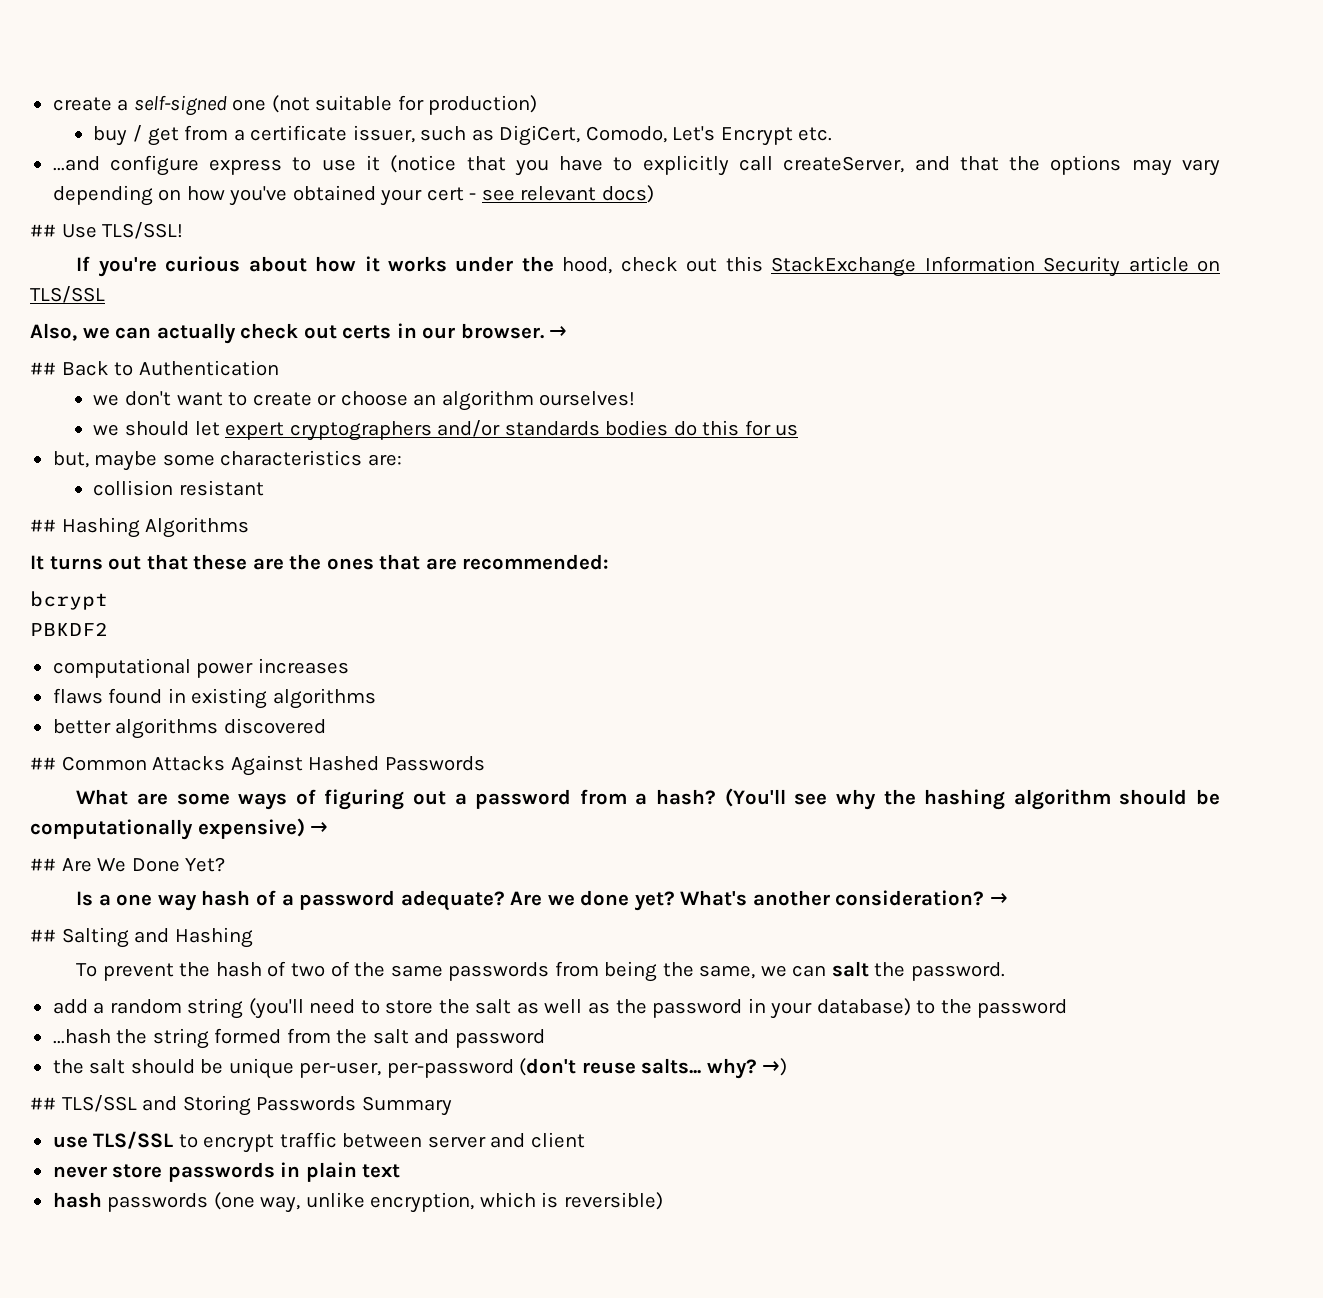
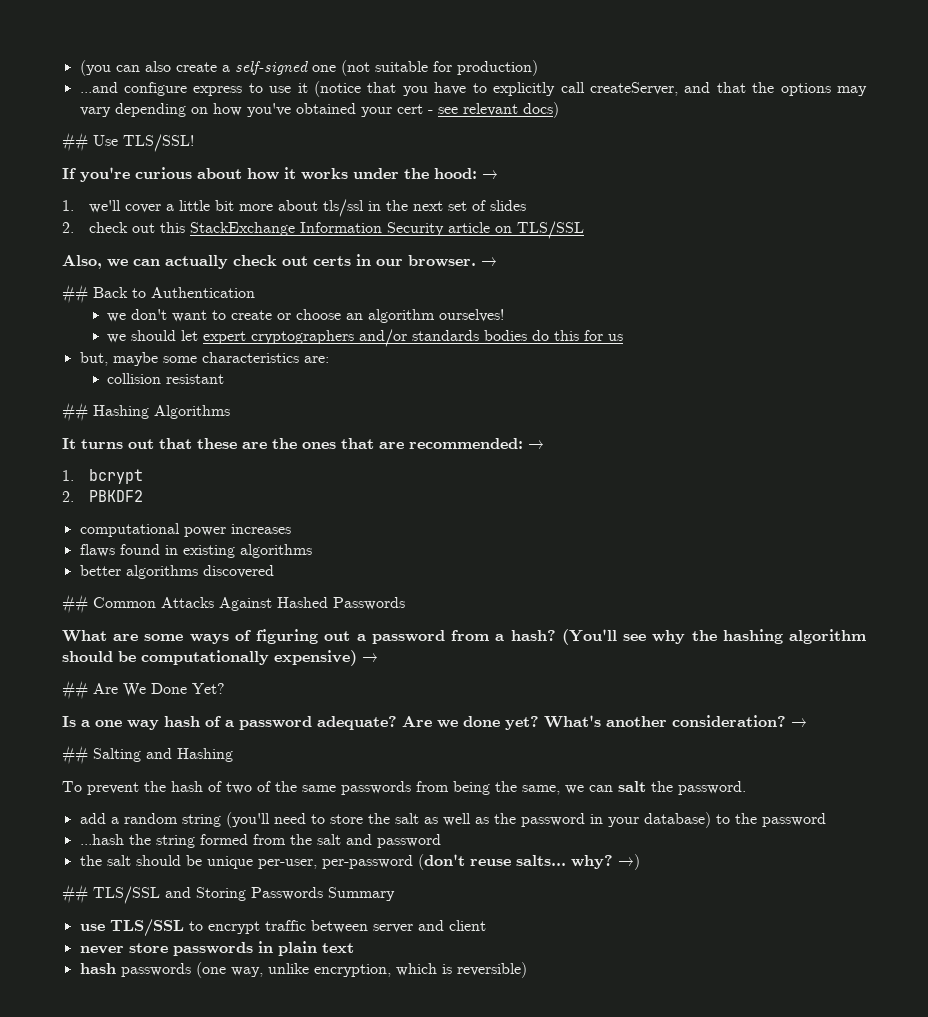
(52, 104) none -> [79,60,171,76] (you can also
[93,125,833,146] // buy / get from a certificate issuer, such as DigiCert, Comodo, Let's Encrypt etc. -> (538, 68) none
[562,257,613,274] hood, -> [434,168,498,179] [62,199,527,217] [62,222,74,233] hood: → // 1. we'll cover a little bit more about tls/ssl in the next set of slides // 2.
(610, 562) // -> [528,440,544,449] [62,470,74,481] → // 1.
(108, 600) none -> [62,491,74,502] 2.

